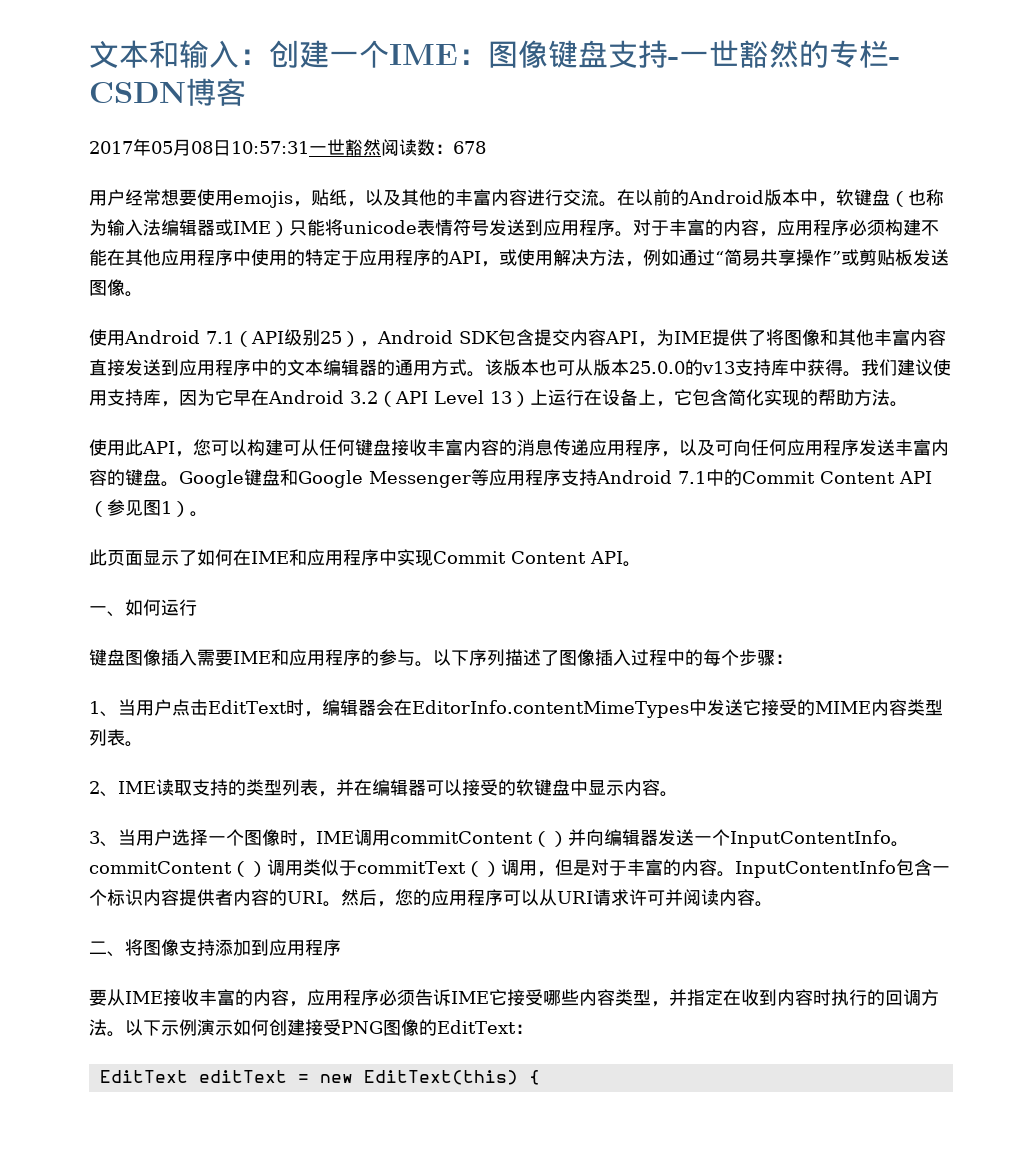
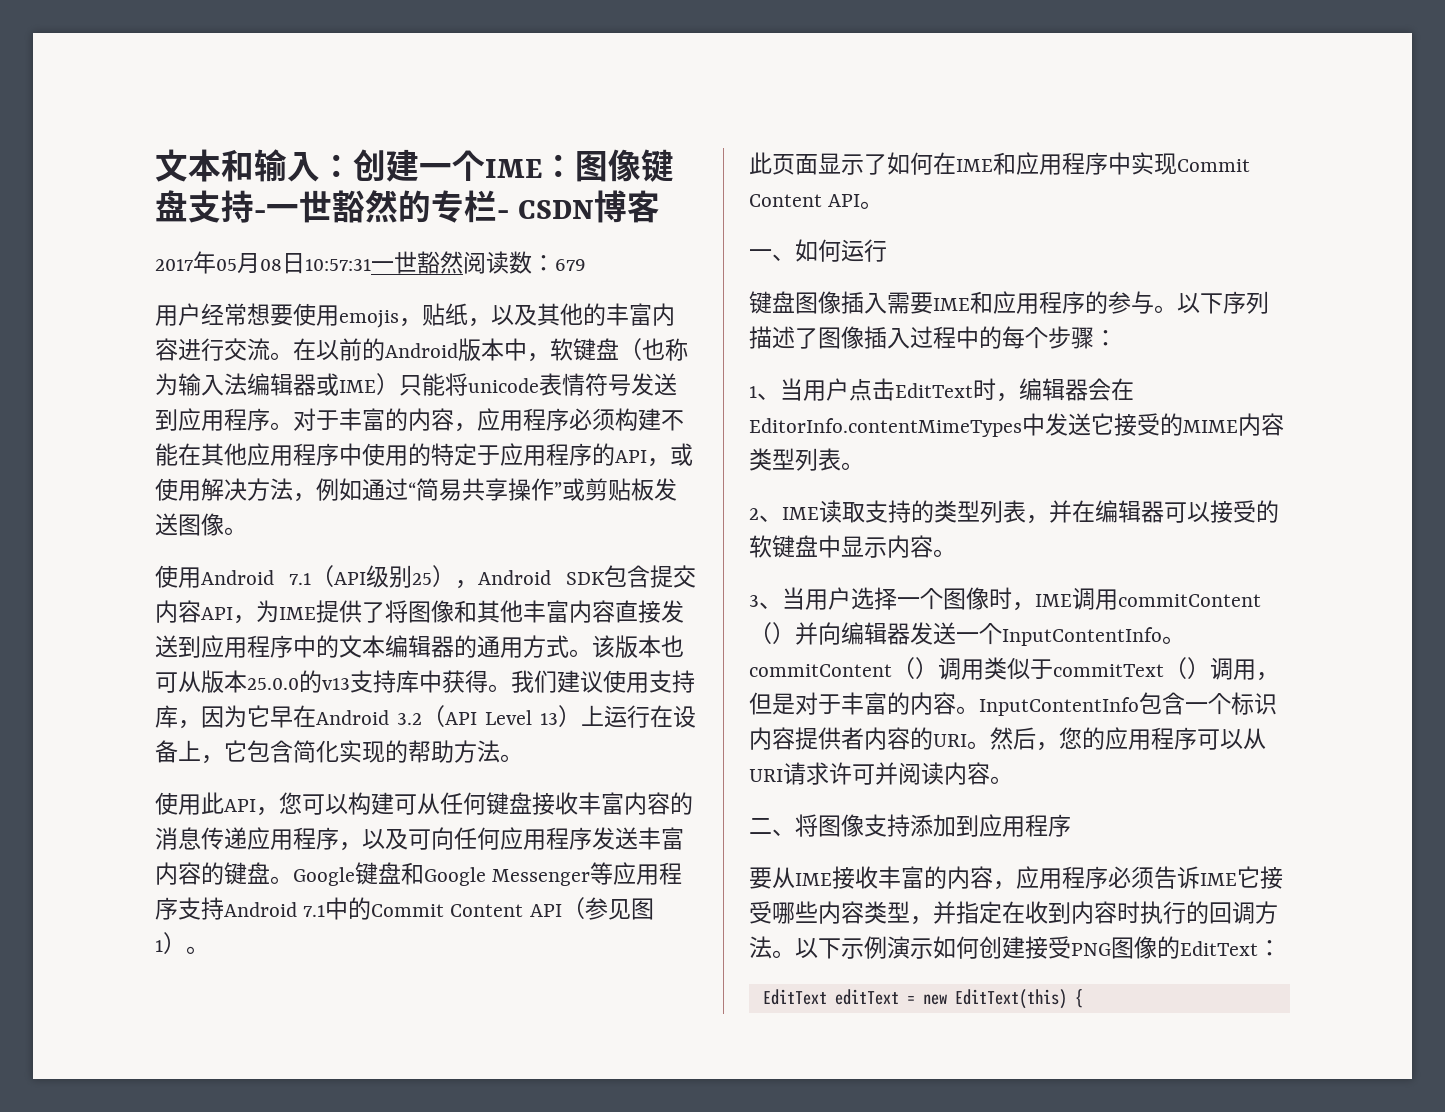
[453,141,486,154] 678 -> [555,259,586,271] 679

